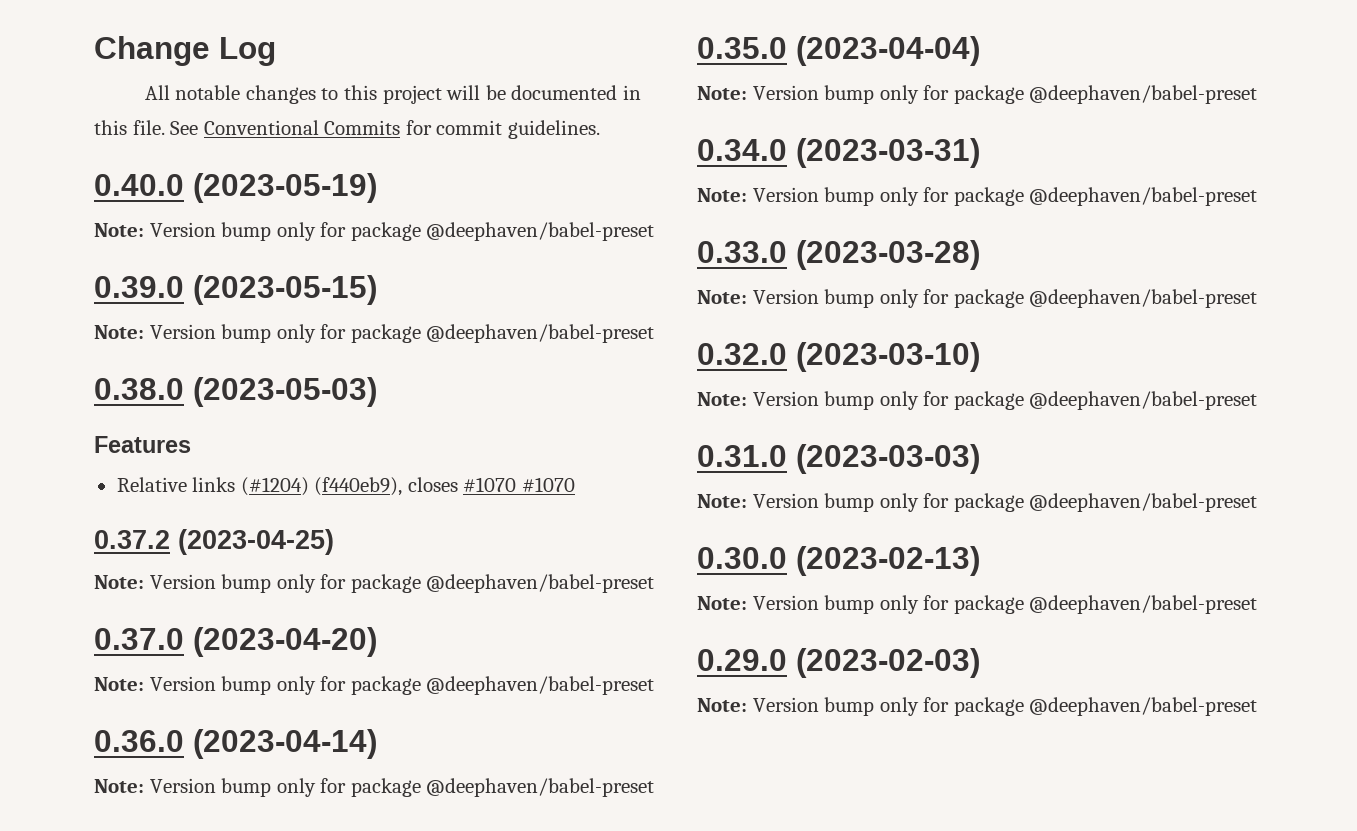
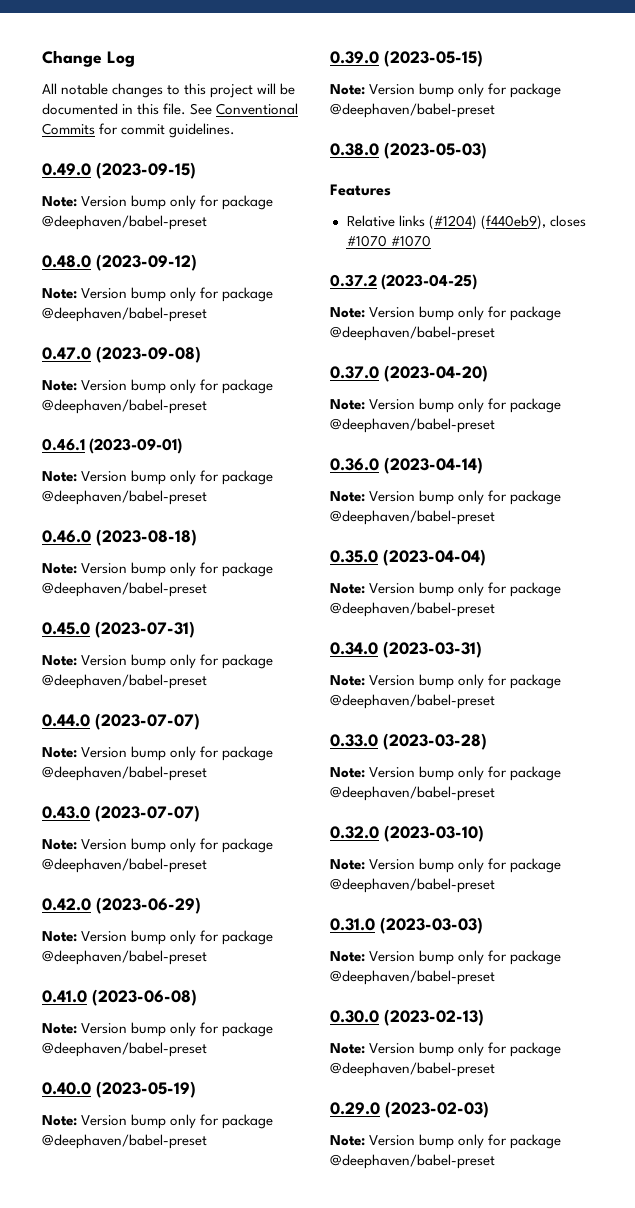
(600, 129) none -> [42,162,196,179] [42,195,274,210] [42,215,207,230] [42,254,197,271] [42,287,274,302] [42,307,207,322] [42,346,201,363] [42,379,274,394] [42,399,207,414] [42,438,183,454] [42,470,274,485] [42,490,207,505] [42,529,197,546] [42,562,274,577] [42,582,207,597] [42,621,195,638] [42,654,274,669] [42,674,207,689] [42,713,200,730] [42,746,274,761] [42,766,207,781] [42,805,200,822] [42,838,274,853] [42,858,207,873] [42,897,201,914] [42,930,274,945] [42,950,207,965] [42,989,197,1006] [42,1022,274,1037] [42,1042,207,1057] // 0.49.0 (2023-09-15) // Note: Version bump only for package @deephaven/babel-preset // 0.48.0 (2023-09-12) // Note: Version bump only for package @deephaven/babel-preset // 0.47.0 (2023-09-08) // Note: Version bump only for package @deephaven/babel-preset // 0.46.1 (2023-09-01) // Note: Version bump only for package @deephaven/babel-preset // 0.46.0 (2023-08-18) // Note: Version bump only for package @deephaven/babel-preset // 0.45.0 (2023-07-31) // Note: Version bump only for package @deephaven/babel-preset // 0.44.0 (2023-07-07) // Note: Version bump only for package @deephaven/babel-preset // 0.43.0 (2023-07-07) // Note: Version bump only for package @deephaven/babel-preset // 0.42.0 (2023-06-29) // Note: Version bump only for package @deephaven/babel-preset // 0.41.0 (2023-06-08) // Note: Version bump only for package @deephaven/babel-preset

